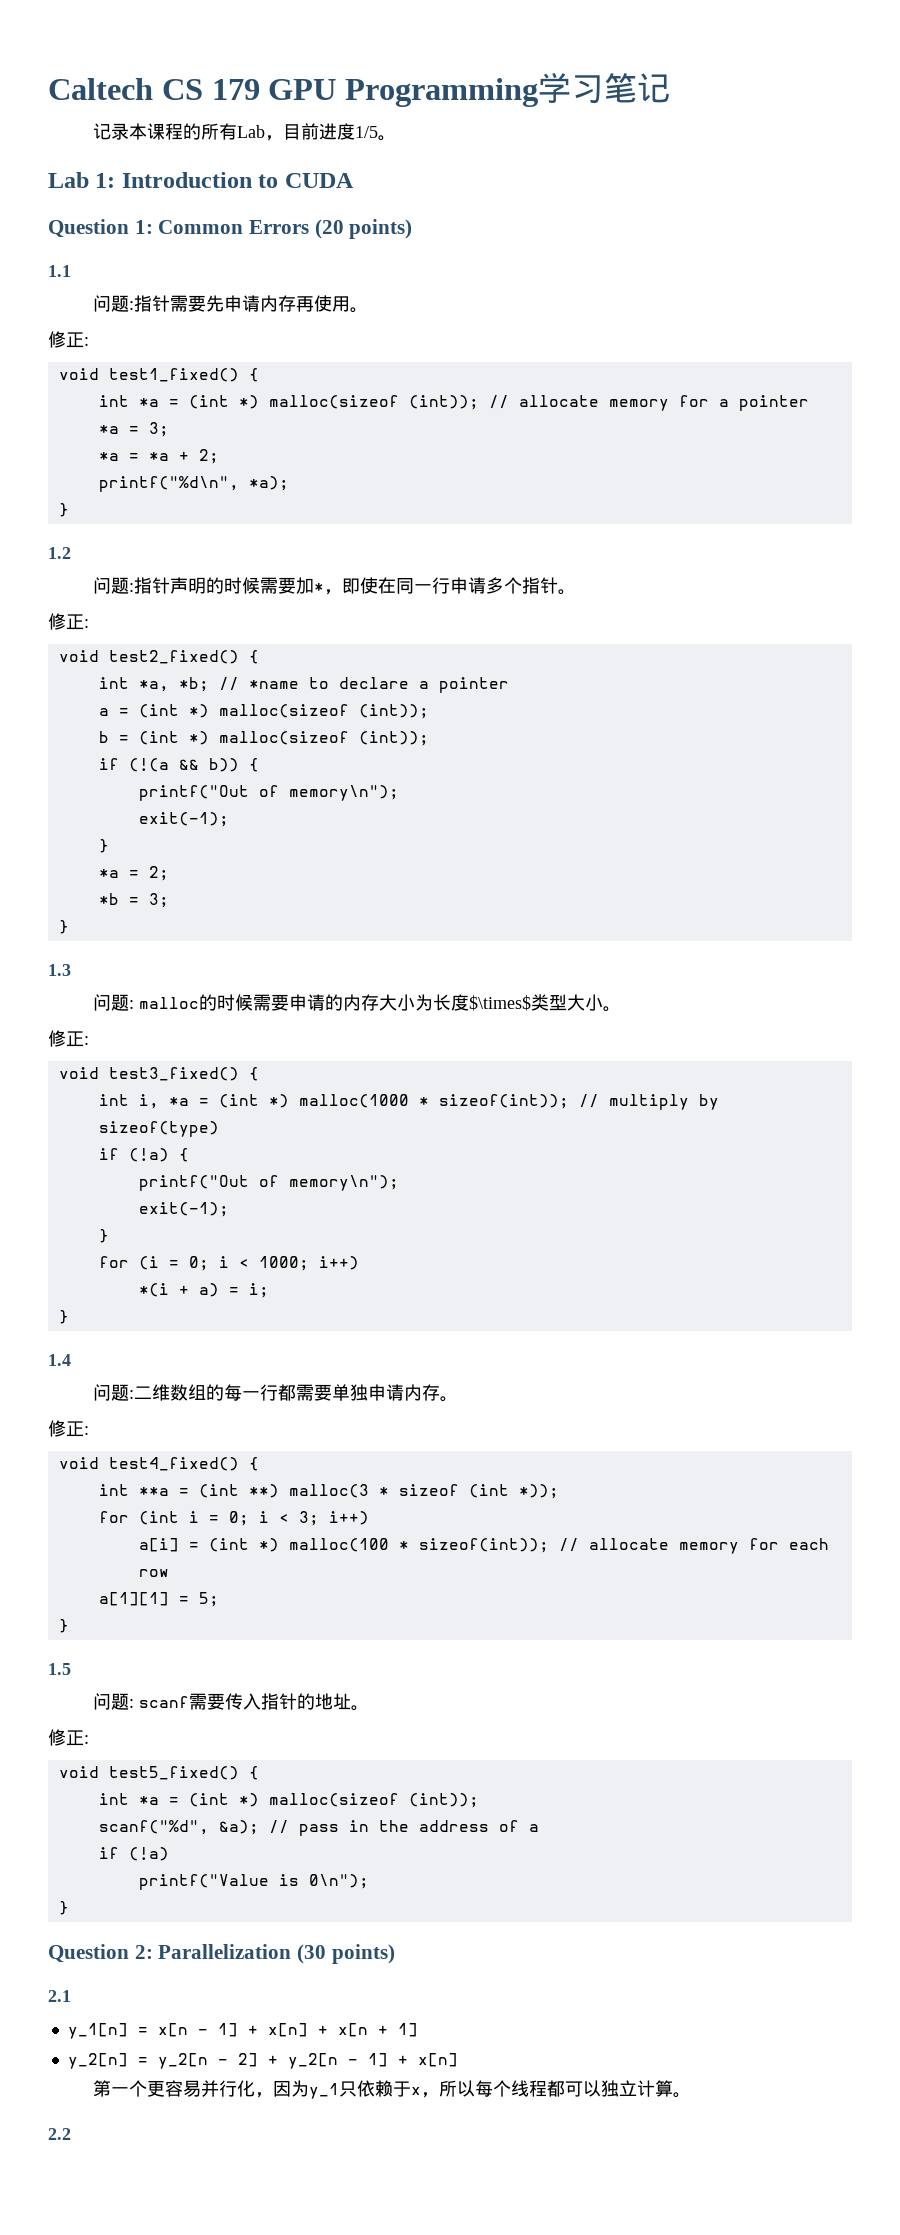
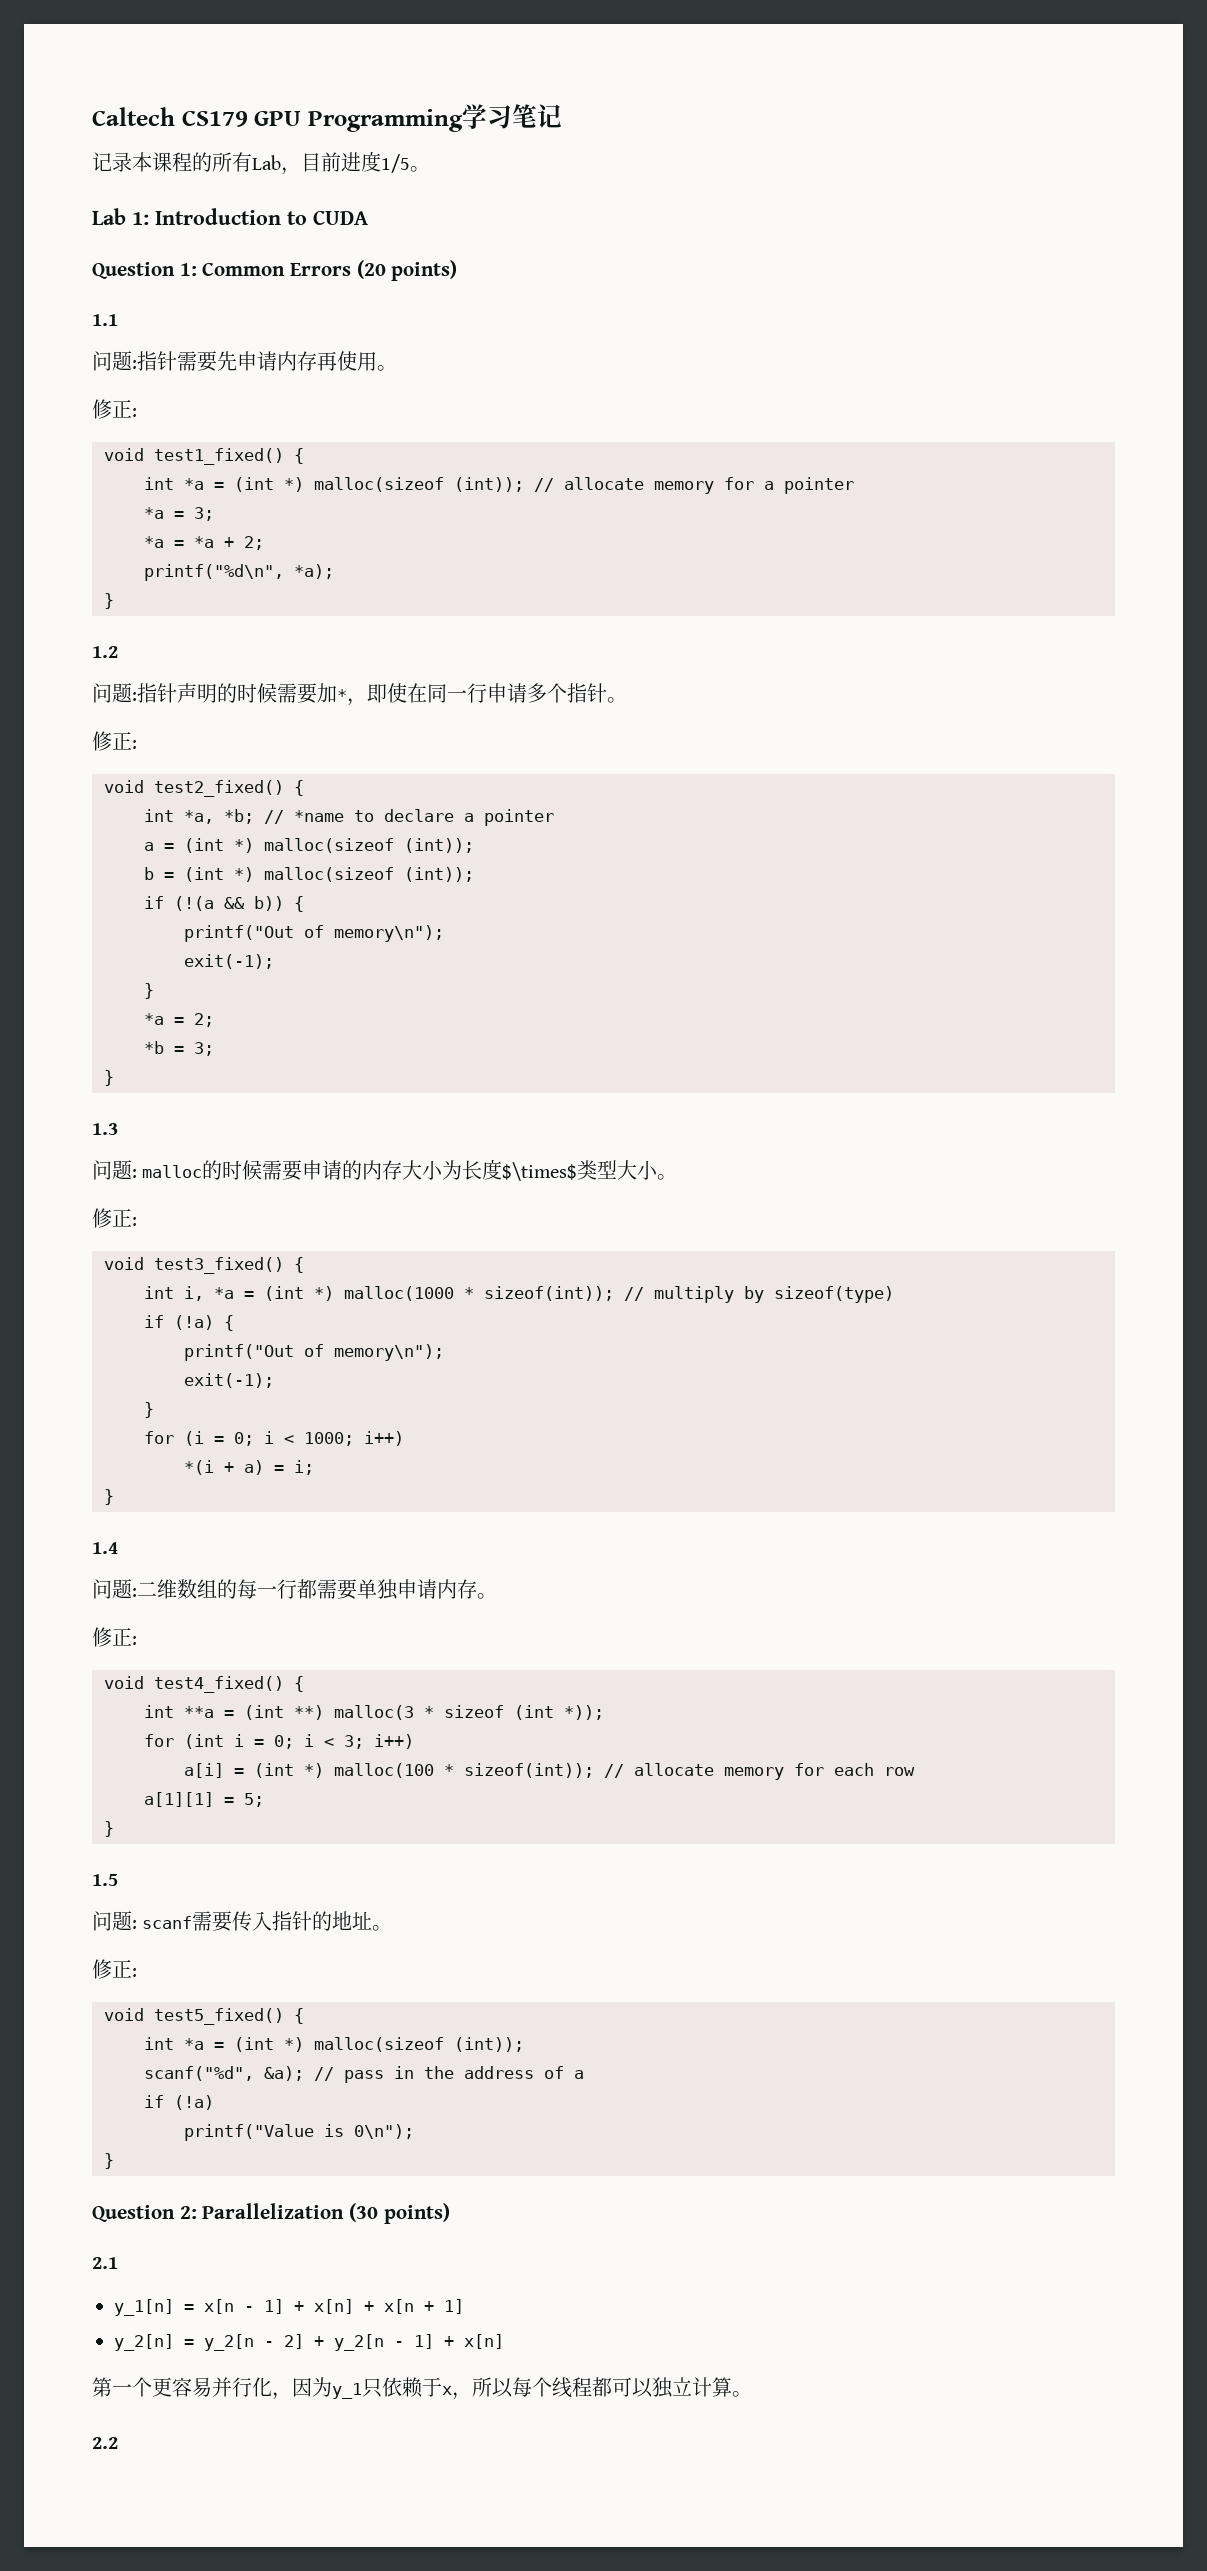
[161,79,260,100] CS 179 -> [181,110,248,127] CS179

